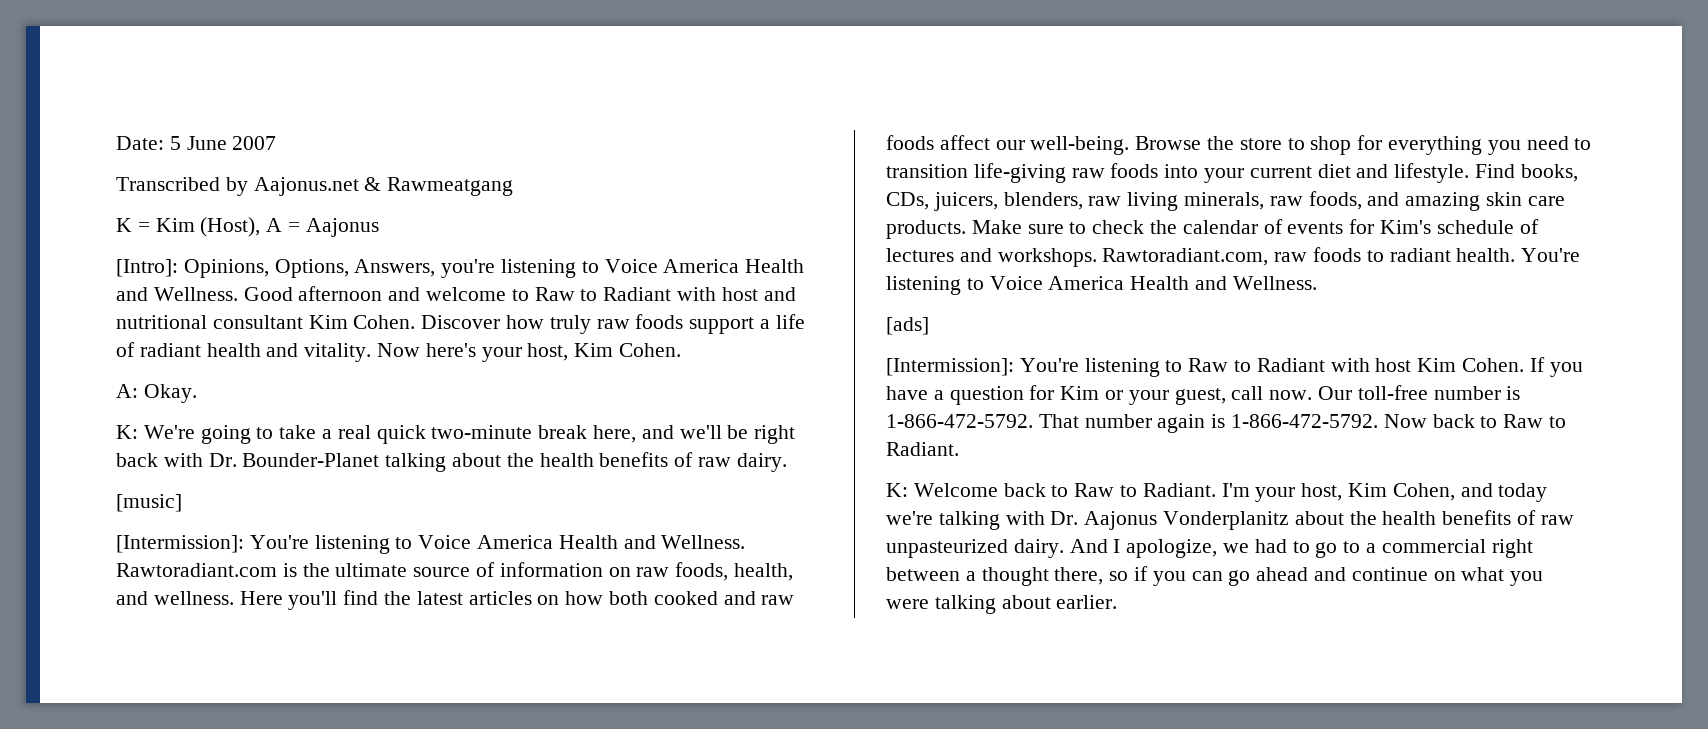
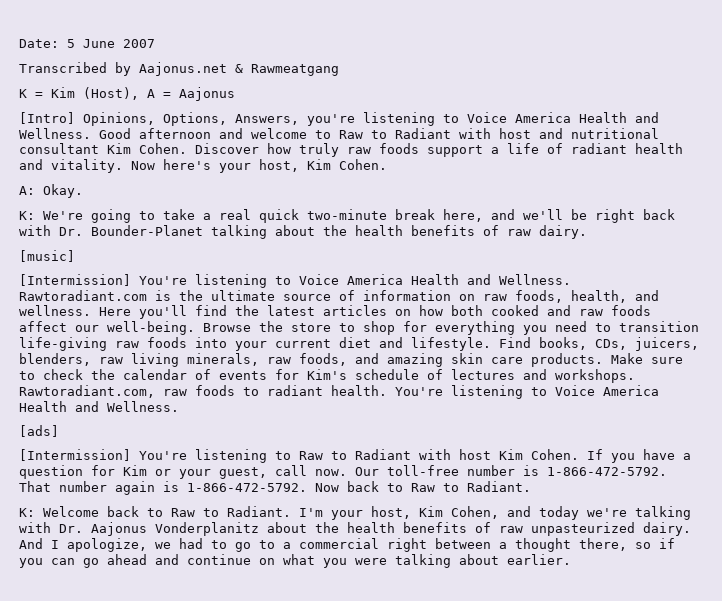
[116,259,178,277] [Intro]: -> [19,112,75,124] [Intro]
[116,535,244,553] [Intermission]: -> [19,274,131,286] [Intermission]
[886,358,1014,376] [Intermission]: -> [19,449,131,461] [Intermission]

